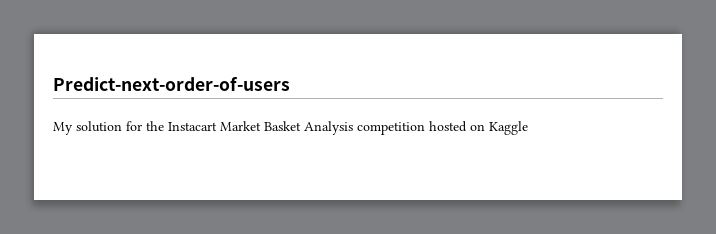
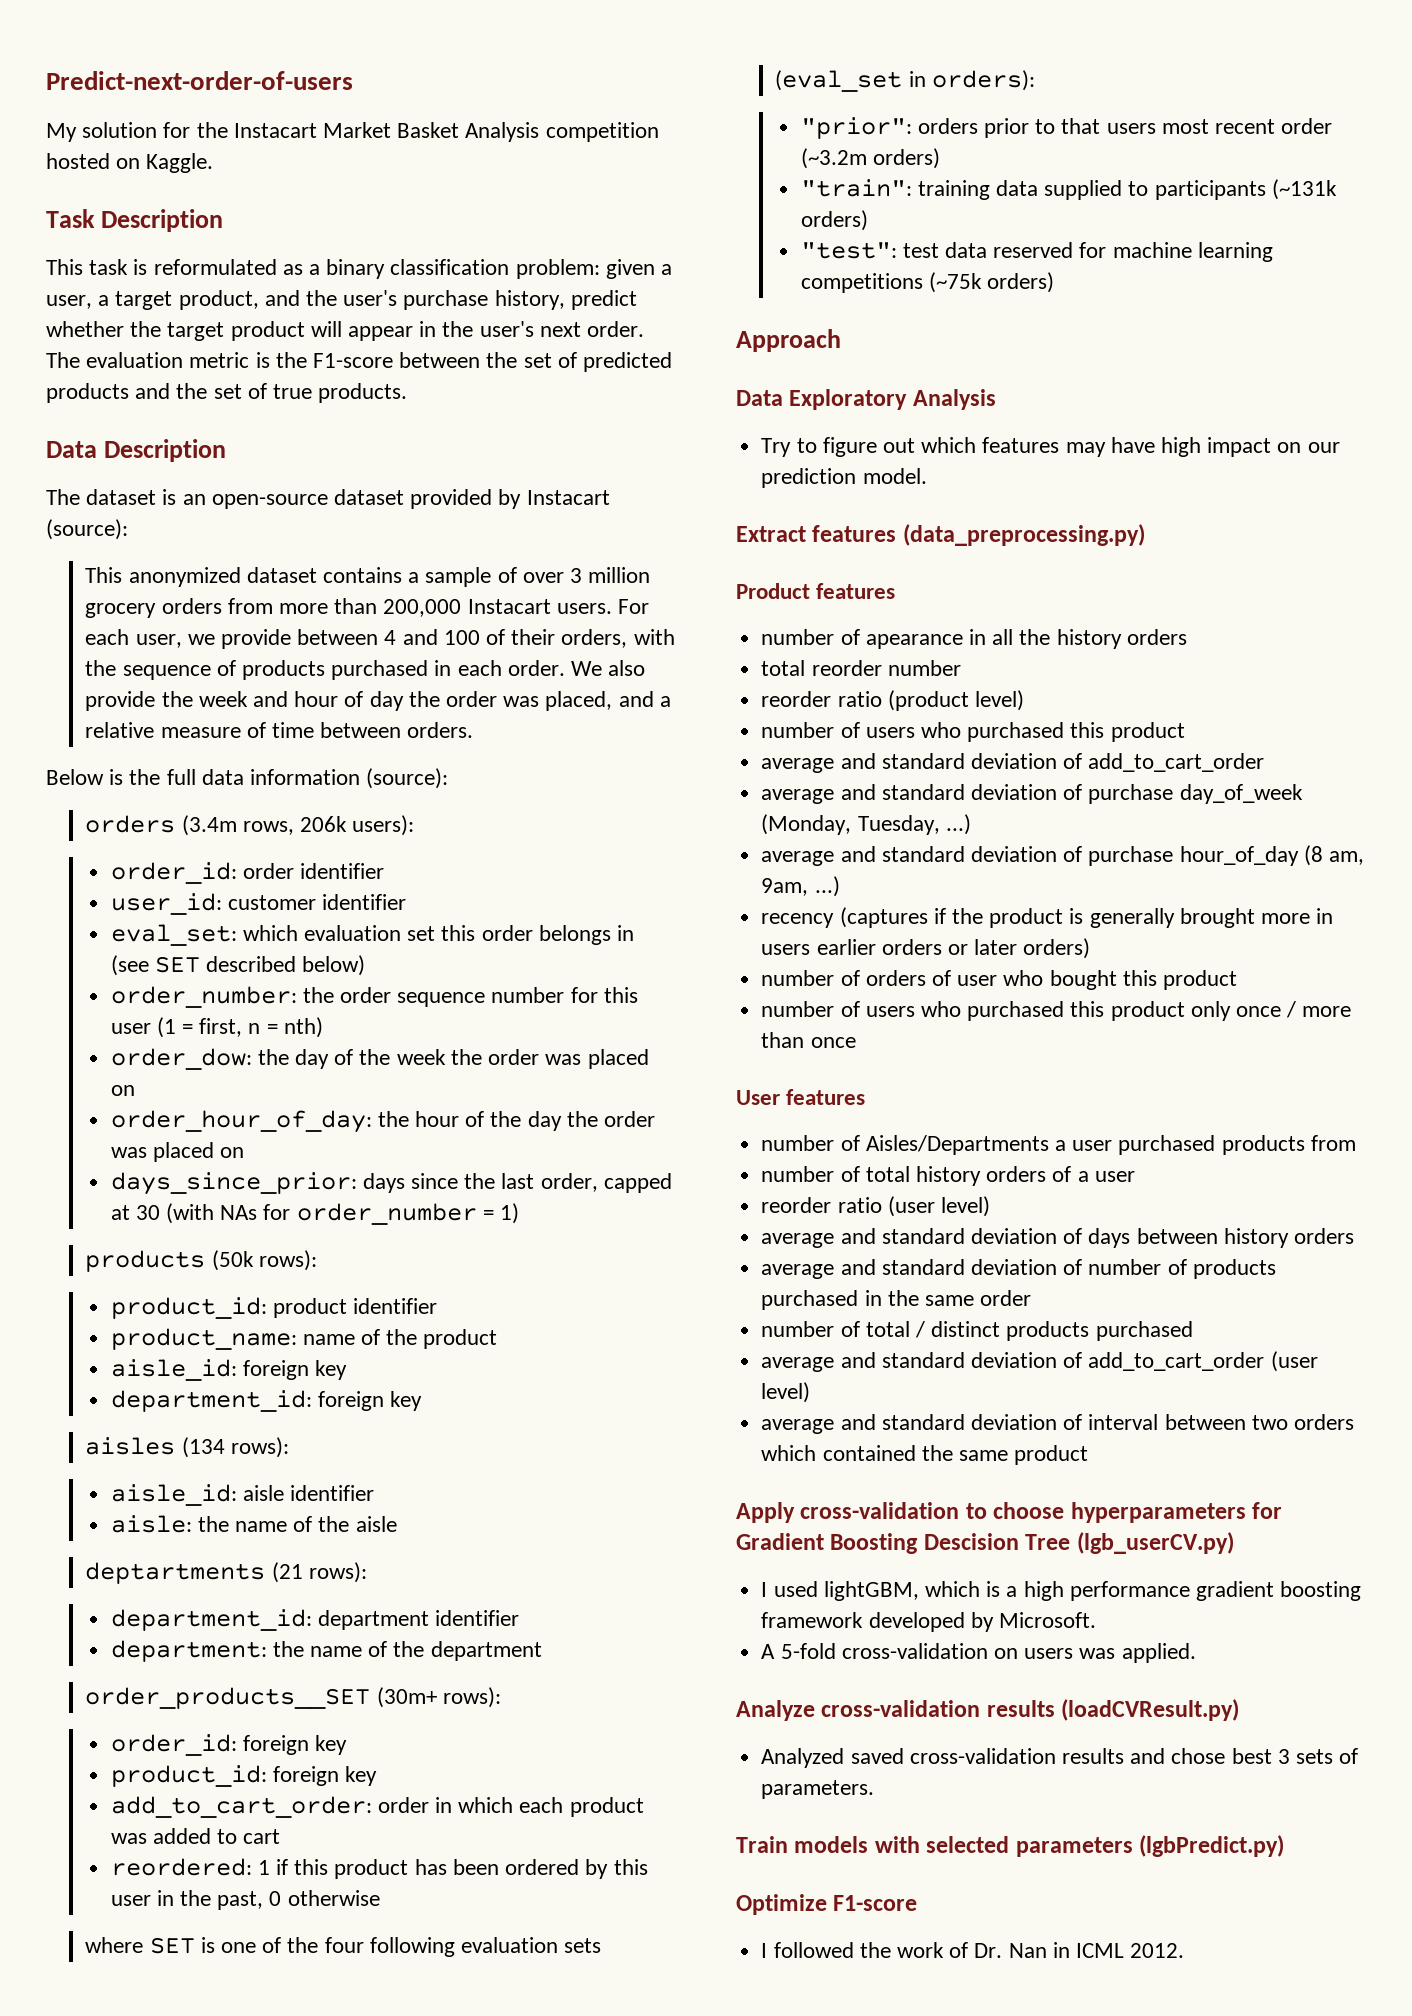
[489,121,528,135] Kaggle -> [146,153,214,173] [46,209,223,232] [46,259,673,279] [46,290,637,310] [46,321,645,341] [46,352,673,372] [46,383,408,403] [46,439,226,462] [46,489,610,509] [46,519,128,540] [85,567,651,587] [85,598,649,618] [85,629,675,649] [85,660,646,680] [85,691,671,711] [85,722,474,738] [46,768,449,789] [85,815,415,836] [110,862,385,884] [110,893,407,915] [110,924,635,946] [110,955,366,976] [110,986,638,1008] [110,1017,323,1038] [110,1048,649,1070] [110,1085,135,1096] [110,1110,656,1133] [110,1142,245,1162] [110,1172,672,1195] [110,1203,520,1225] [85,1250,317,1272] [110,1297,438,1319] [110,1328,498,1350] [110,1359,348,1381] [110,1390,423,1412] [85,1437,289,1458] [110,1484,375,1506] [110,1515,397,1533] [85,1562,367,1584] [110,1609,520,1631] [110,1640,542,1662] [85,1687,501,1709] [110,1734,348,1756] [110,1765,378,1787] [110,1796,644,1818] [110,1828,281,1844] [110,1858,648,1879] [110,1890,380,1910] [85,1937,602,1957] [775,70,1035,92] [800,117,1333,139] [800,148,940,169] [800,179,1337,200] [800,210,868,231] [800,242,1273,262] [800,272,1055,293] [736,329,841,352] [736,389,996,410] [761,437,1340,457] [761,468,927,488] [736,524,1145,546] [736,583,896,599] [761,629,1187,649] [761,660,961,676] [761,690,1024,711] [761,722,1185,742] [761,753,1265,773] [761,784,1303,804] [761,814,971,835] [761,845,1364,866] [761,876,840,897] [761,907,1334,928] [761,938,1091,959] [761,970,1237,990] [761,1001,1352,1021] [761,1032,856,1048] [736,1089,866,1105] [761,1135,1356,1155] [761,1166,1135,1186] [761,1196,990,1217] [761,1228,1354,1248] [761,1259,1276,1279] [761,1290,1032,1310] [761,1321,1193,1341] [761,1351,1318,1372] [761,1382,811,1403] [761,1414,1354,1434] [761,1445,1089,1465] [736,1502,1283,1523] [736,1532,1234,1554] [761,1581,1362,1601] [761,1612,1096,1632] [761,1643,1196,1663] [736,1699,1240,1721] [761,1748,1359,1768] [761,1780,875,1799] [736,1835,1285,1857] [736,1894,918,1915] [761,1942,1185,1958] Kaggle. // Task Description // This task is reformulated as a binary classification problem: given a user, a target product, and the user's purchase history, predict whether the target product will appear in the user's next order. The evaluation metric is the F1-score between the set of predicted products and the set of true products. // Data Description // The dataset is an open-source dataset provided by Instacart (source): // This anonymized dataset contains a sample of over 3 million grocery orders from more than 200,000 Instacart users. For each user, we provide between 4 and 100 of their orders, with the sequence of products purchased in each order. We also provide the week and hour of day the order was placed, and a relative measure of time between orders. // Below is the full data information (source): // orders (3.4m rows, 206k users): // order_id: order identifier // user_id: customer identifier // eval_set: which evaluation set this order belongs in (see SET described below) // order_number: the order sequence number for this user (1 = first, n = nth) // order_dow: the day of the week the order was placed on // order_hour_of_day: the hour of the day the order was placed on // days_since_prior: days since the last order, capped at 30 (with NAs for order_number = 1) // products (50k rows): // product_id: product identifier // product_name: name of the product // aisle_id: foreign key // department_id: foreign key // aisles (134 rows): // aisle_id: aisle identifier // aisle: the name of the aisle // deptartments (21 rows): // department_id: department identifier // department: the name of the department // order_products__SET (30m+ rows): // order_id: foreign key // product_id: foreign key // add_to_cart_order: order in which each product was added to cart // reordered: 1 if this product has been ordered by this user in the past, 0 otherwise // where SET is one of the four following evaluation sets (eval_set in orders): // "prior": orders prior to that users most recent order (~3.2m orders) // "train": training data supplied to participants (~131k orders) // "test": test data reserved for machine learning competitions (~75k orders) // Approach // Data Exploratory Analysis // Try to figure out which features may have high impact on our prediction model. // Extract features (data_preprocessing.py) // Product features // number of apearance in all the history orders // total reorder number // reorder ratio (product level) // number of users who purchased this product // average and standard deviation of add_to_cart_order // average and standard deviation of purchase day_of_week (Monday, Tuesday, ...) // average and standard deviation of purchase hour_of_day (8 am, 9am, ...) // recency (captures if the product is generally brought more in users earlier orders or later orders) // number of orders of user who bought this product // number of users who purchased this product only once / more than once // User features // number of Aisles/Departments a user purchased products from // number of total history orders of a user // reorder ratio (user level) // average and standard deviation of days between history orders // average and standard deviation of number of products purchased in the same order // number of total / distinct products purchased // average and standard deviation of add_to_cart_order (user level) // average and standard deviation of interval between two orders which contained the same product // Apply cross-validation to choose hyperparameters for Gradient Boosting Descision Tree (lgb_userCV.py) // I used lightGBM, which is a high performance gradient boosting framework developed by Microsoft. // A 5-fold cross-validation on users was applied. // Analyze cross-validation results (loadCVResult.py) // Analyzed saved cross-validation results and chose best 3 sets of parameters. // Train models with selected parameters (lgbPredict.py) // Optimize F1-score // I followed the work of Dr. Nan in ICML 2012.

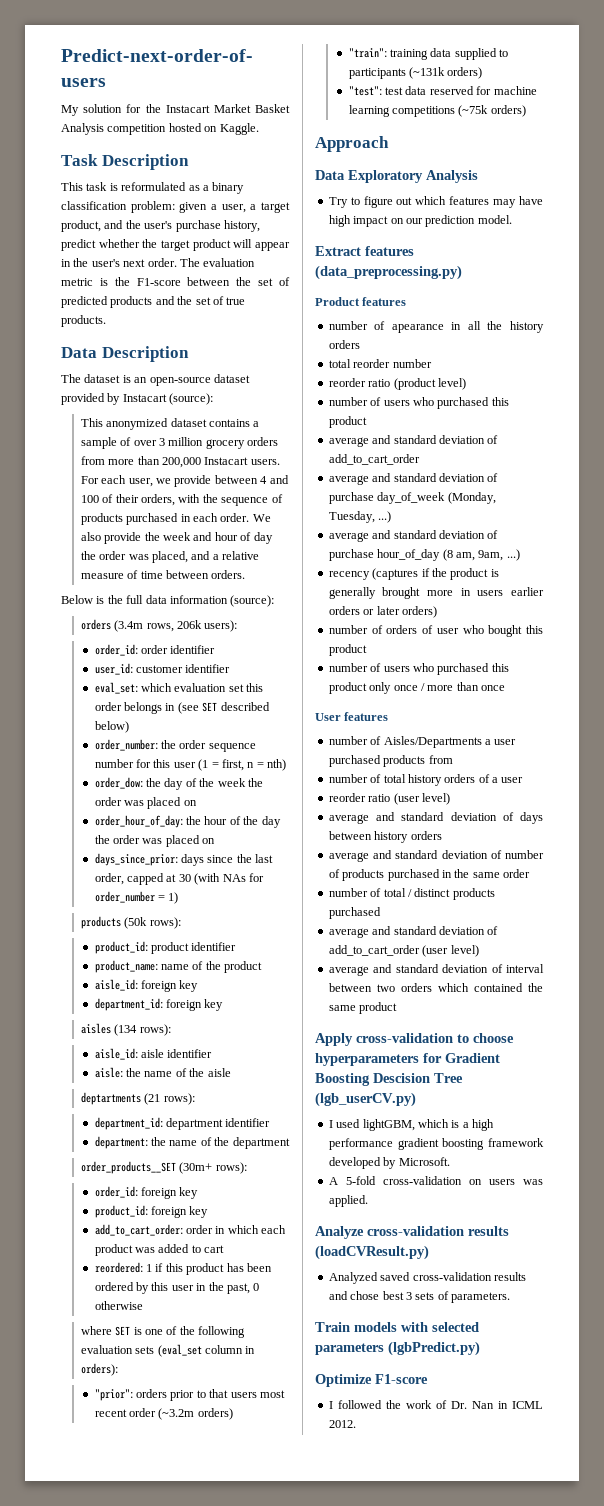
[324,1937,364,1953] four -> (195, 1330) none
(903, 81) none -> [205,1345,244,1354] column

